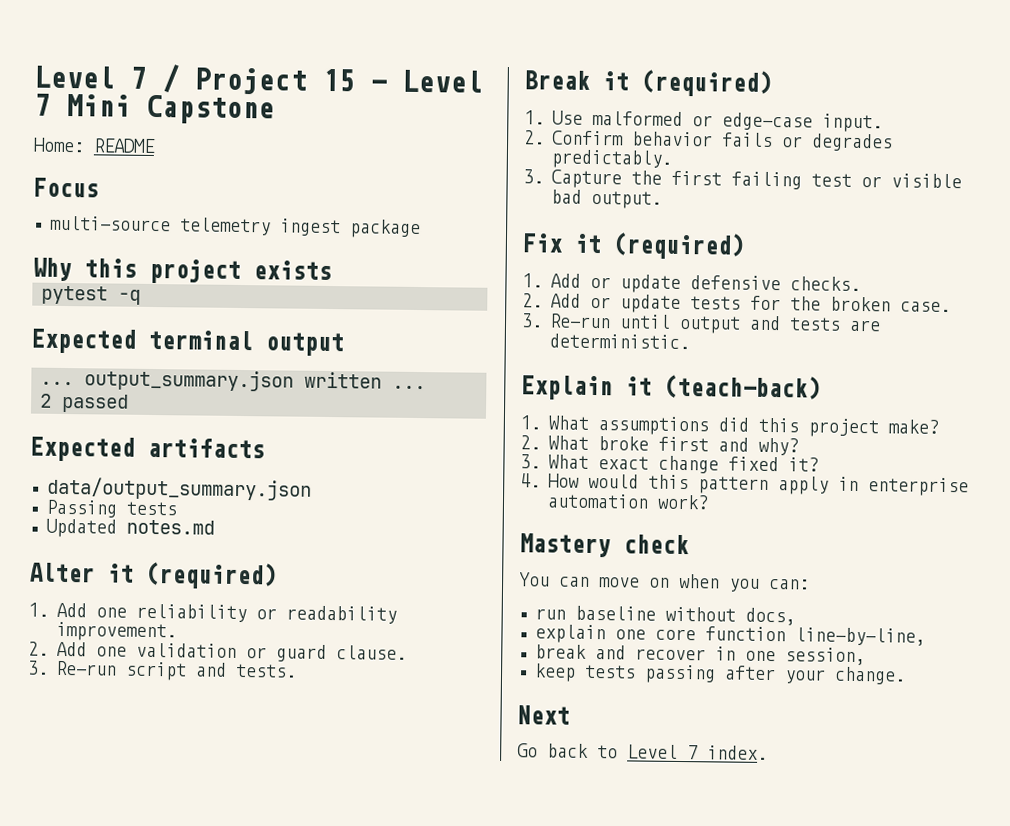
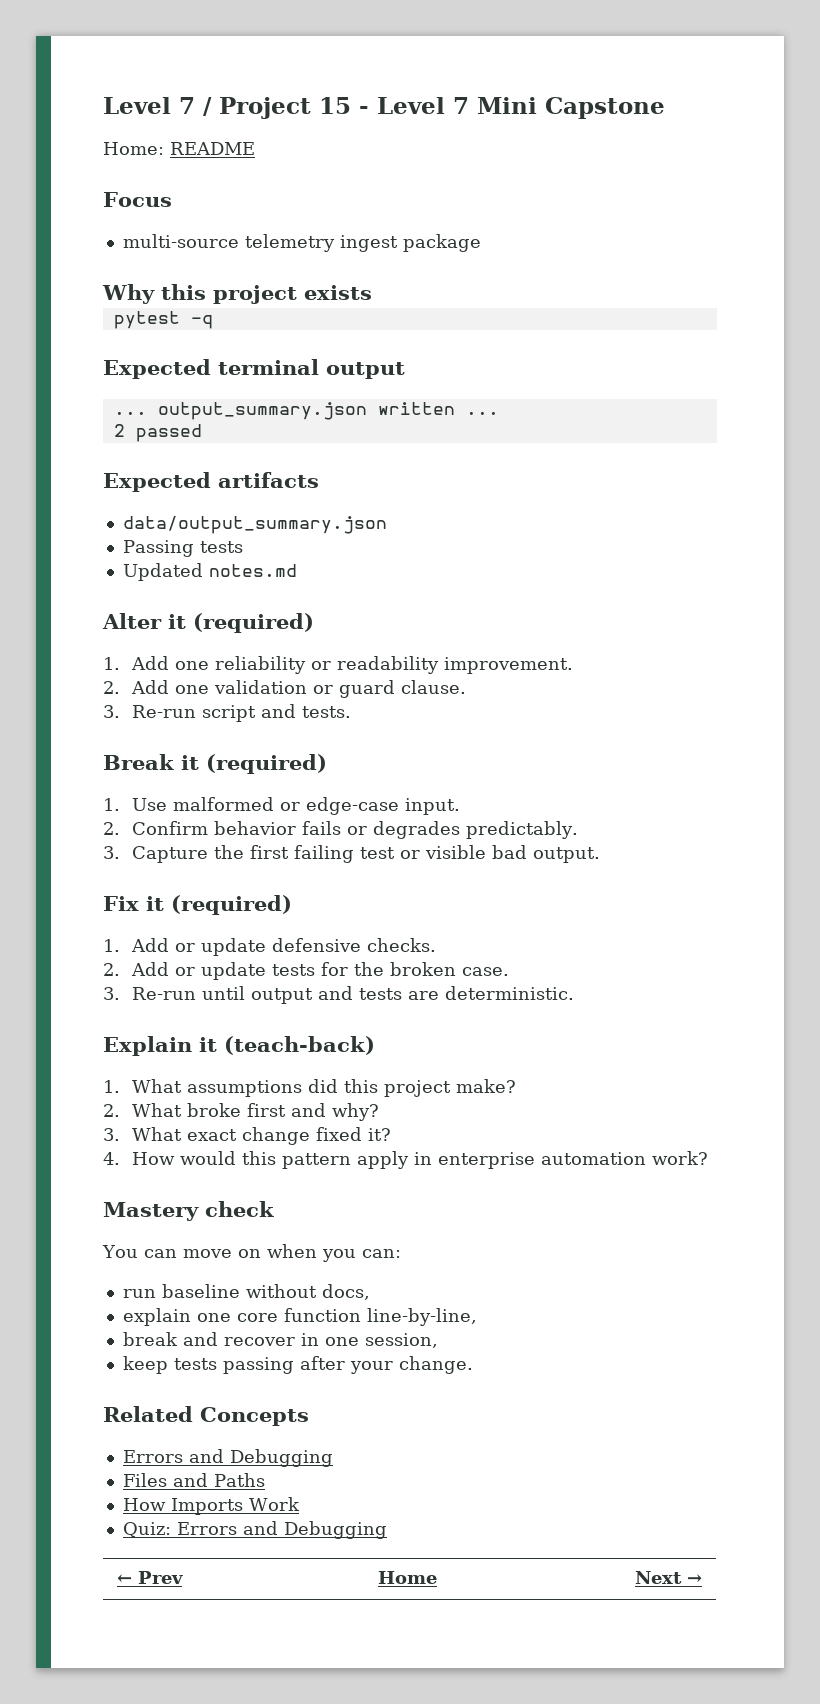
[517,705,570,725] [517,743,768,760] Next // Go back to Level 7 index. -> [103,1406,309,1426] [122,1449,333,1467] [122,1473,265,1487] [122,1497,300,1515] [122,1521,387,1539] [116,1571,183,1584] [378,1571,437,1584] [635,1571,703,1584] Related Concepts // Errors and Debugging // Files and Paths // How Imports Work // Quiz: Errors and Debugging // ← Prev | Home | Next →

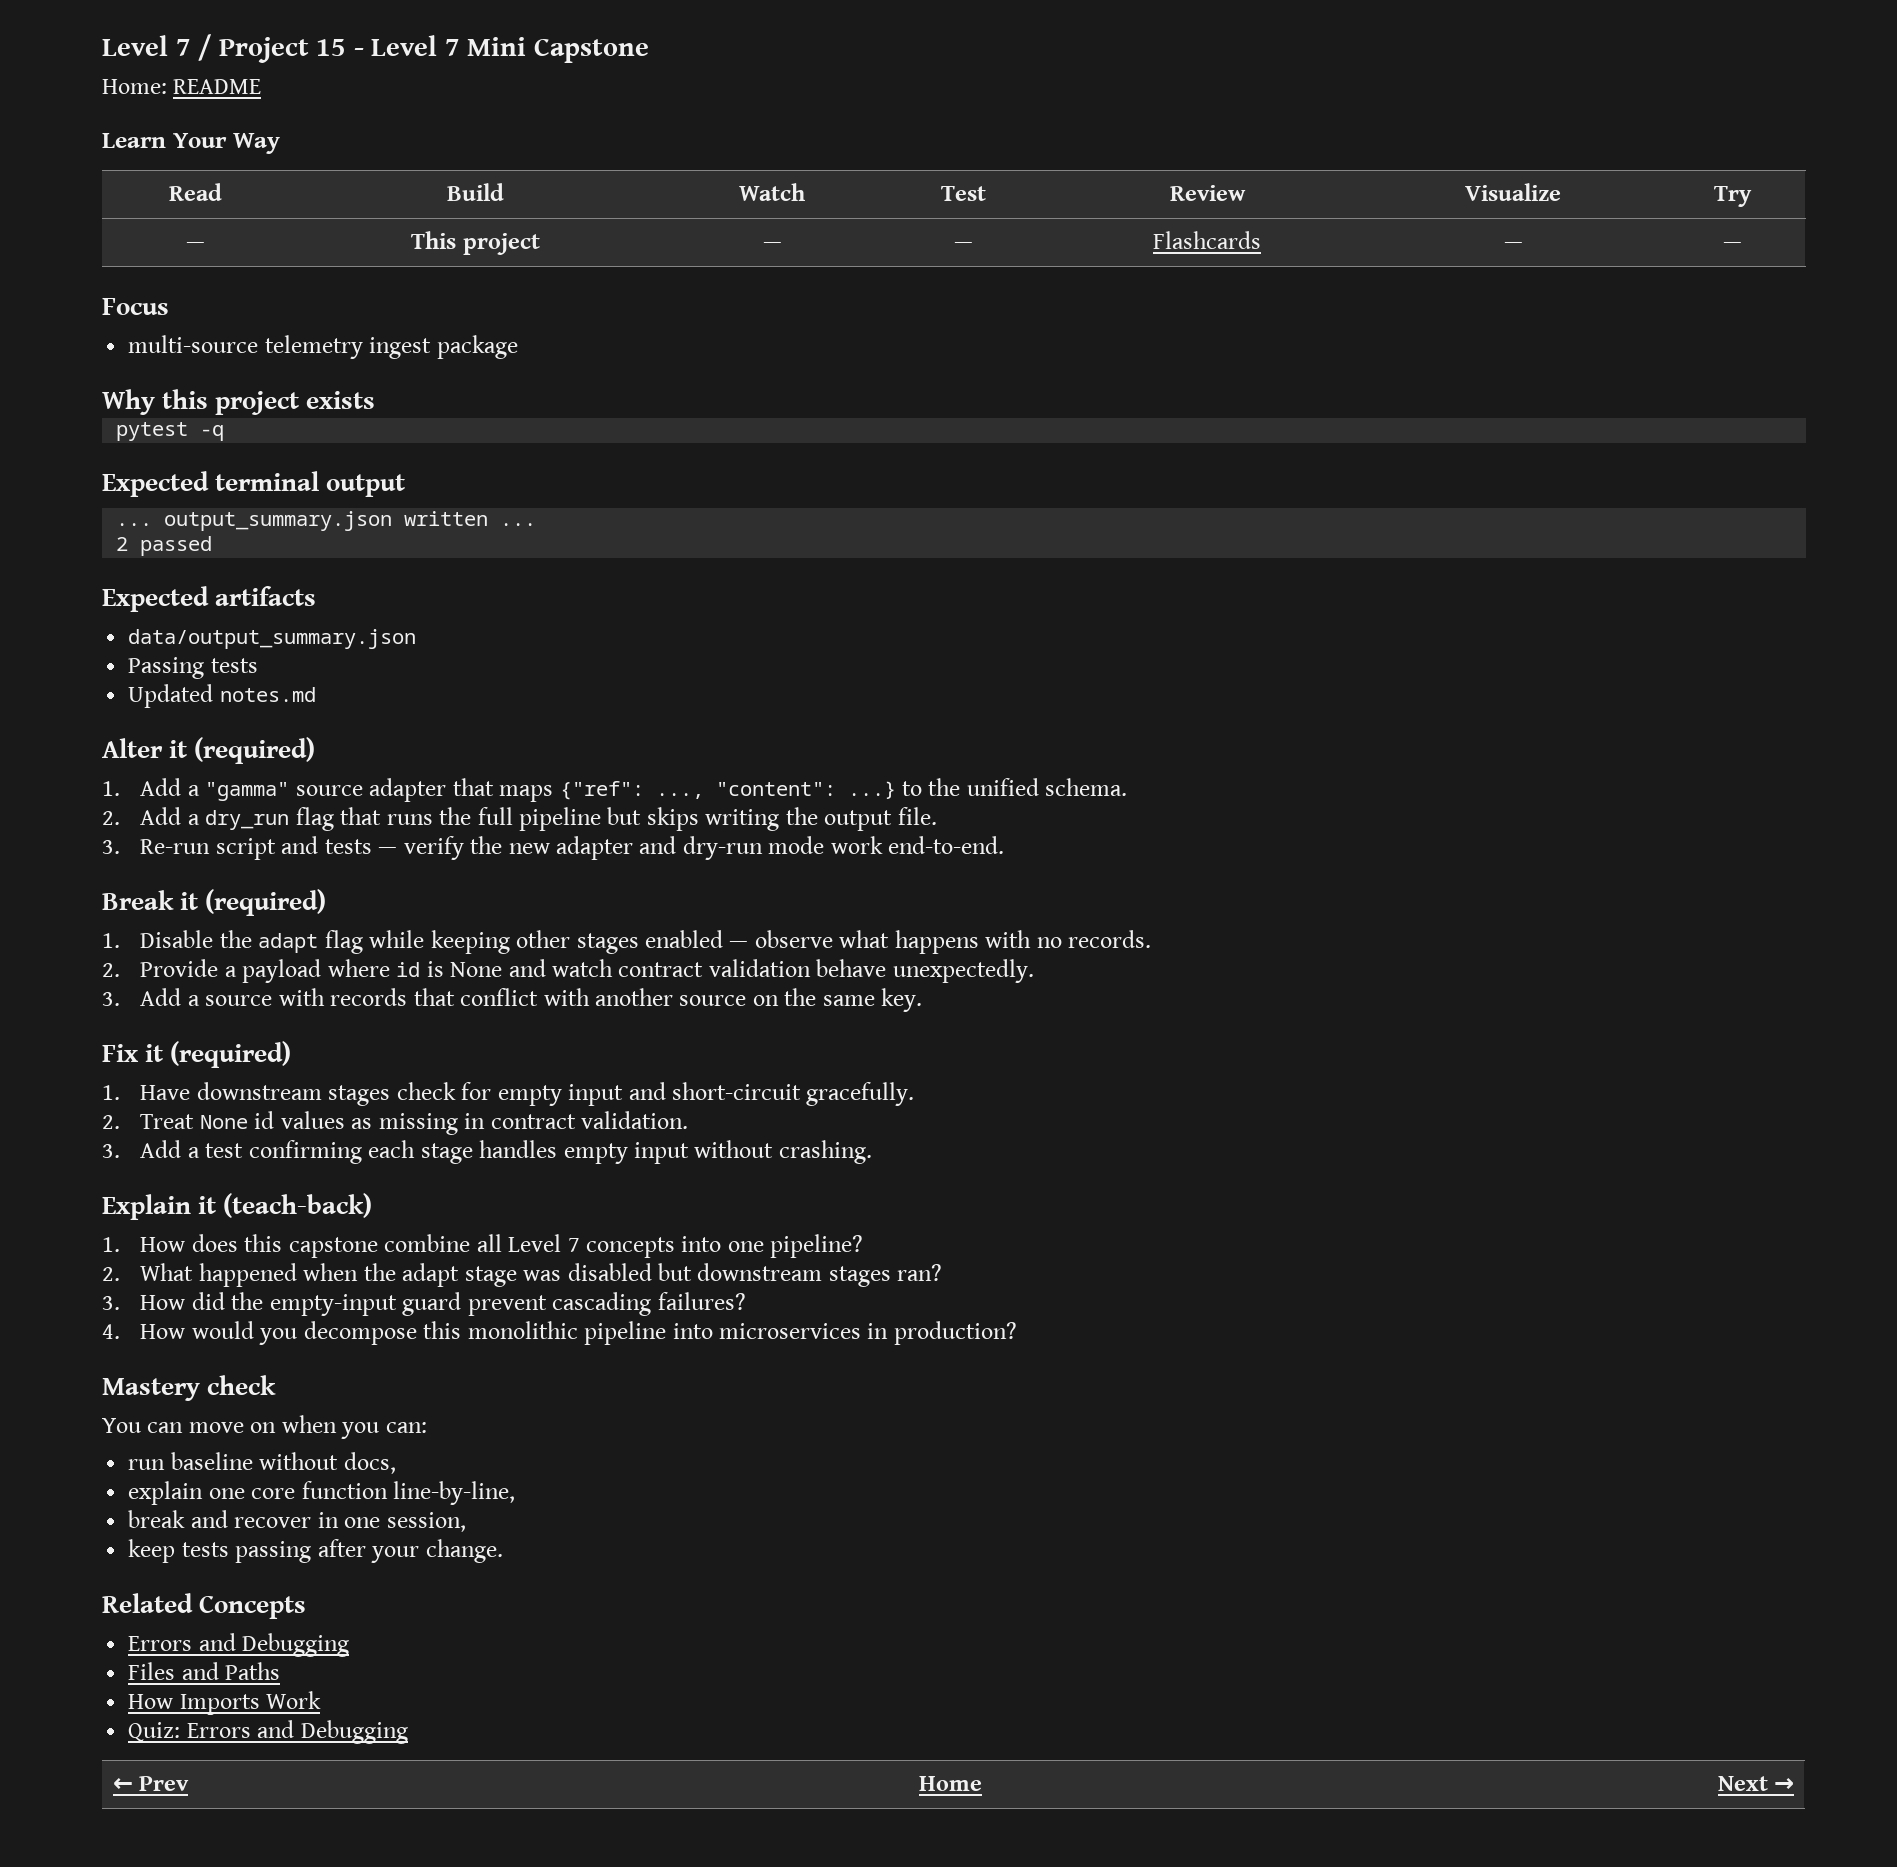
(255, 148) none -> [102,133,280,154] [168,183,222,201] [447,183,504,201] [739,183,805,201] [941,186,986,201] [1169,185,1246,201] [1465,183,1561,201] [1713,186,1752,207] [185,242,205,249] [411,231,540,255] [762,242,782,249] [954,242,973,249] [1153,231,1261,249] [1503,242,1523,249] [1722,242,1742,249] // Learn Your Way // Read | Build | Watch | Test | Review | Visualize | Try // — | This project | — | — | Flashcards | — | —
[175,656,574,674] [103,680,467,698] [103,704,352,722] [103,754,327,774] [103,797,461,815] [103,821,579,839] [103,845,601,863] [103,895,292,915] [103,938,437,956] [103,962,510,980] [103,986,575,1004] [103,1036,375,1056] [103,1079,517,1097] [103,1103,380,1121] [103,1127,392,1145] [103,1151,709,1169] one reliability or readability improvement. // 2. Add one validation or guard clause. // 3. Re-run script and tests. // Break it (required) // 1. Use malformed or edge-case input. // 2. Confirm behavior fails or degrades predictably. // 3. Capture the first failing test or visible bad output. // Fix it (required) // 1. Add or update defensive checks. // 2. Add or update tests for the broken case. // 3. Re-run until output and tests are deterministic. // Explain it (teach-back) // 1. What assumptions did this project make? // 2. What broke first and why? // 3. What exact change fixed it? // 4. How would this pattern apply in enterprise automation work? -> [187,778,1128,802] [102,807,937,831] [102,836,1005,860] [102,889,327,916] [102,930,1152,954] [102,959,1034,983] [102,988,923,1012] [102,1041,292,1068] [102,1082,915,1106] [102,1111,689,1135] [102,1140,872,1164] [102,1193,373,1220] [102,1234,864,1258] [102,1263,943,1287] [102,1292,746,1316] [102,1321,1017,1345] a "gamma" source adapter that maps {"ref": ..., "content": ...} to the unified schema. // 2. Add a dry_run flag that runs the full pipeline but skips writing the output file. // 3. Re-run script and tests — verify the new adapter and dry-run mode work end-to-end. // Break it (required) // 1. Disable the adapt flag while keeping other stages enabled — observe what happens with no records. // 2. Provide a payload where id is None and watch contract validation behave unexpectedly. // 3. Add a source with records that conflict with another source on the same key. // Fix it (required) // 1. Have downstream stages check for empty input and short-circuit gracefully. // 2. Treat None id values as missing in contract validation. // 3. Add a test confirming each stage handles empty input without crashing. // Explain it (teach-back) // 1. How does this capstone combine all Level 7 concepts into one pipeline? // 2. What happened when the adapt stage was disabled but downstream stages ran? // 3. How did the empty-input guard prevent cascading failures? // 4. How would you decompose this monolithic pipeline into microservices in production?

